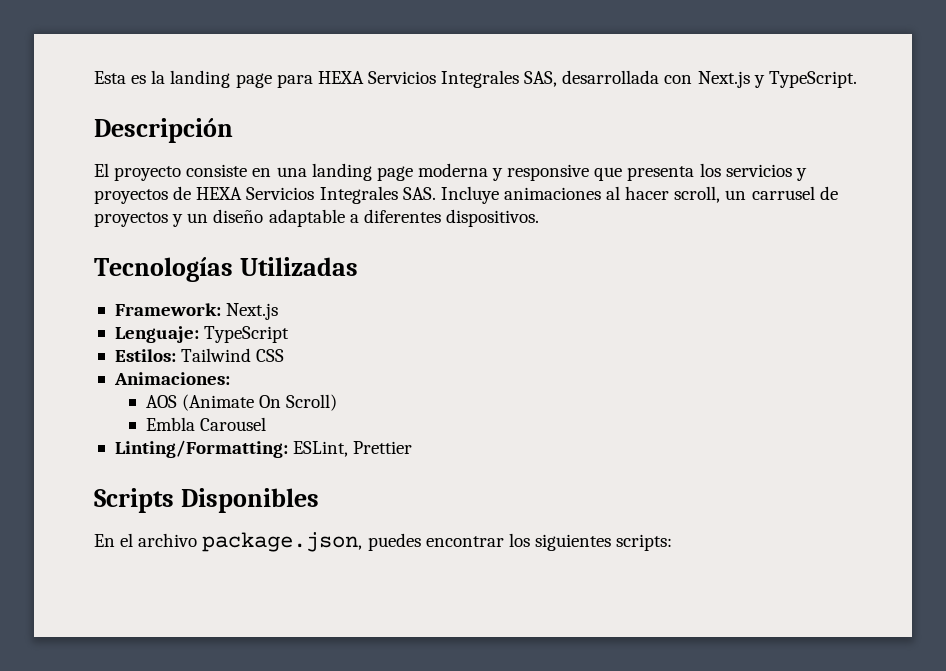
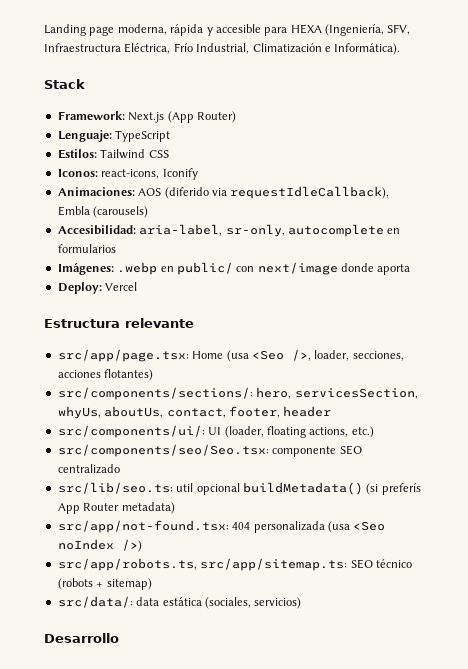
[94,70,857,88] [94,118,233,143] [94,163,807,181] [94,186,838,204] [94,209,539,227] [94,257,358,282] Esta es la landing page para HEXA Servicios Integrales SAS, desarrollada con Next.js y TypeScript. // Descripción // El proyecto consiste en una landing page moderna y responsive que presenta los servicios y proyectos de HEXA Servicios Integrales SAS. Incluye animaciones al hacer scroll, un carrusel de proyectos y un diseño adaptable a diferentes dispositivos. // Tecnologías Utilizadas -> [44,24,411,36] [44,43,401,55] [44,79,85,89] Landing page moderna, rápida y accesible para HEXA (Ingeniería, SFV, Infraestructura Eléctrica, Frío Industrial, Climatización e Informática). // Stack
(279, 311) none -> [167,111,236,123] (App Router)
[113,372,230,385] [145,394,338,411] [145,417,266,431] [114,440,413,458] [94,488,319,513] [94,532,673,552] Animaciones: // AOS (Animate On Scroll) // Embla Carousel // Linting/Formatting: ESLint, Prettier // Scripts Disponibles // En el archivo package.json, puedes encontrar los siguientes scripts: -> [57,168,198,180] [57,186,390,199] [57,206,149,218] [57,224,401,237] [57,244,116,253] [57,262,411,275] [57,282,138,294] [44,318,194,328] [57,349,404,362] [57,369,154,381] [57,387,418,400] [57,406,332,419] [57,425,374,438] [57,444,362,457] [57,464,120,474] [57,482,421,495] [57,502,175,514] [57,520,386,533] [57,539,142,552] [57,558,412,571] [57,578,152,590] [57,596,302,609] [44,633,119,643] Iconos: react-icons, Iconify // Animaciones: AOS (diferido via requestIdleCallback), Embla (carousels) // Accesibilidad: aria-label, sr-only, autocomplete en formularios // Imágenes: .webp en public/ con next/image donde aporta // Deploy: Vercel // Estructura relevante // src/app/page.tsx: Home (usa <Seo />, loader, secciones, acciones flotantes) // src/components/sections/: hero, servicesSection, whyUs, aboutUs, contact, footer, header // src/components/ui/: UI (loader, floating actions, etc.) // src/components/seo/Seo.tsx: componente SEO centralizado // src/lib/seo.ts: util opcional buildMetadata() (si preferís App Router metadata) // src/app/not-found.tsx: 404 personalizada (usa <Seo noIndex />) // src/app/robots.ts, src/app/sitemap.ts: SEO técnico (robots + sitemap) // src/data/: data estática (sociales, servicios) // Desarrollo

